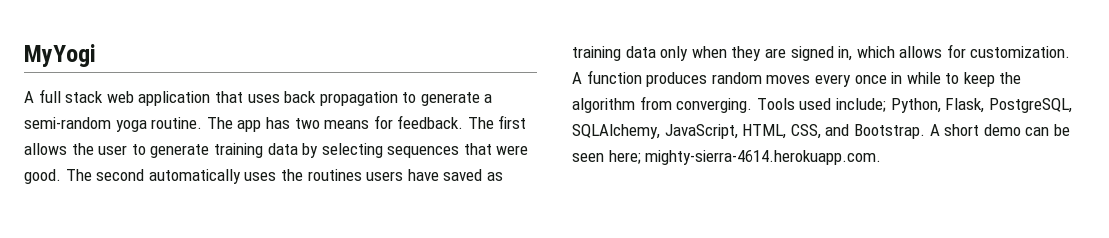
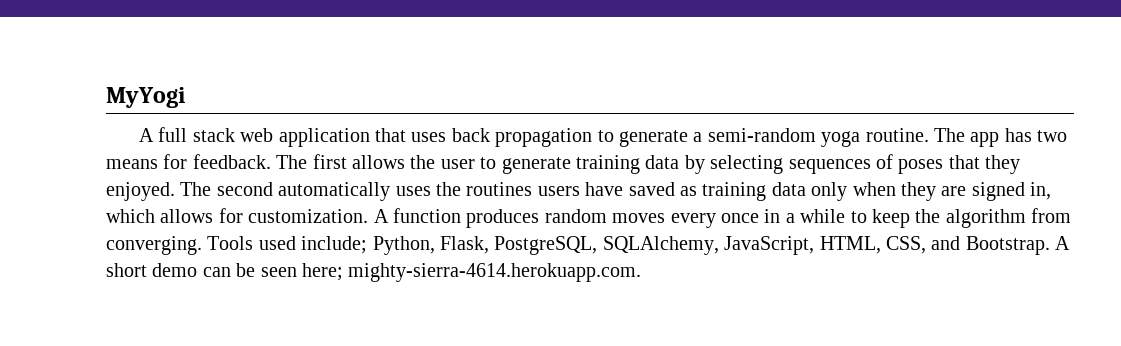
[463,143,529,155] [24,169,61,184] that were good. -> [875,154,1021,174] [106,182,175,201] of poses that they enjoyed.
(903, 78) none -> [785,213,795,223] a

